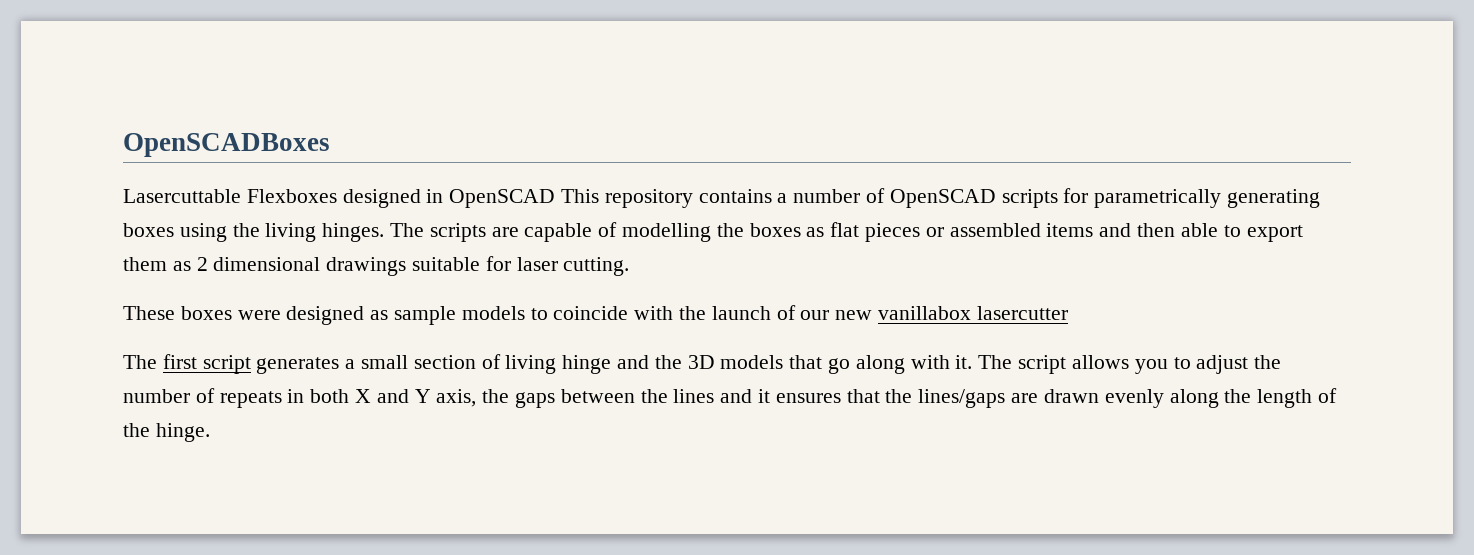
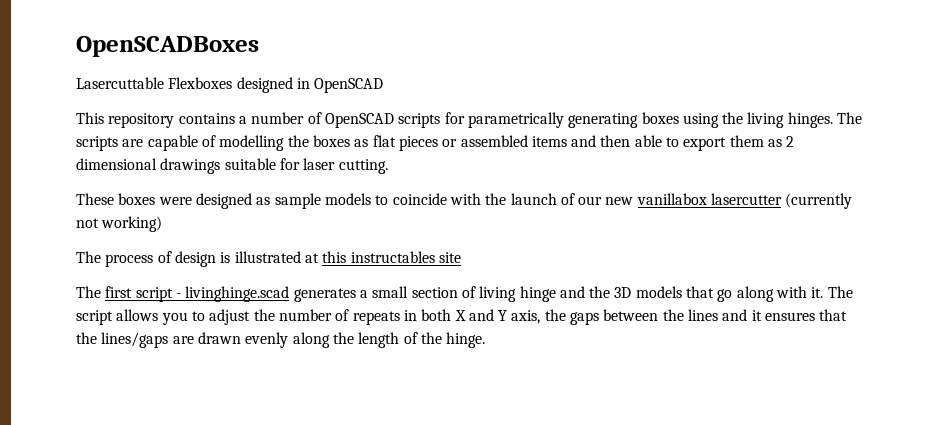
(556, 198) none -> (384, 85) //
(1068, 313) none -> [785,193,853,209] [76,216,163,232] [76,251,461,267] (currently not working) // The process of design is illustrated at this instructables site
(251, 364) none -> [175,286,290,302] - livinghinge.scad

